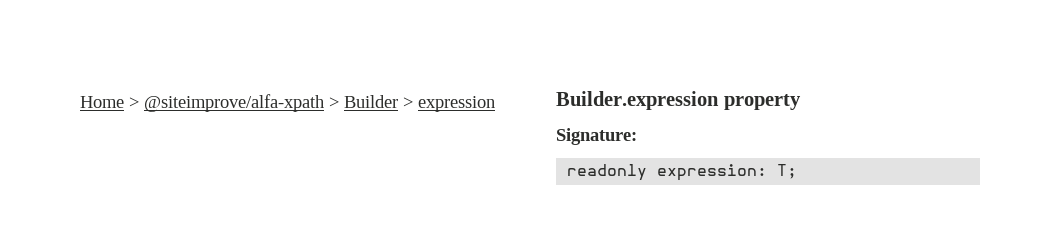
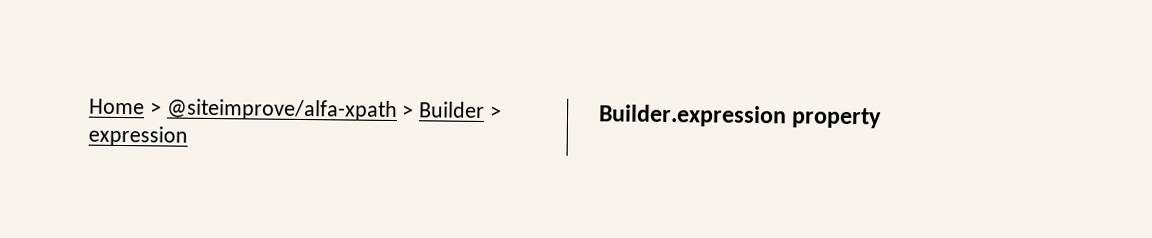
[556,128,637,145] [567,164,798,181] // Signature: // readonly expression: T; -> (883, 118) none

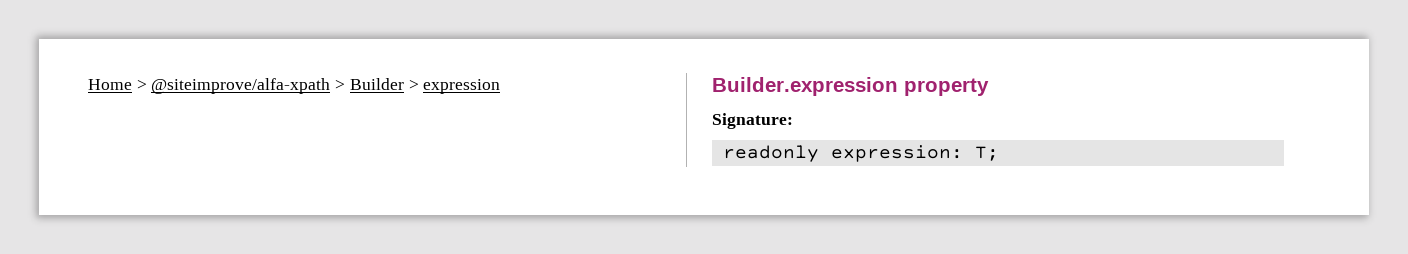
(883, 118) none -> [712,113,793,129] [722,145,999,162] // Signature: // readonly expression: T;

